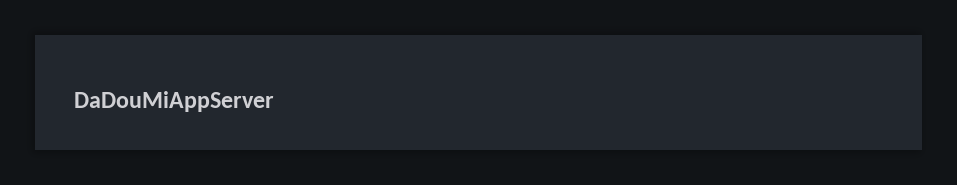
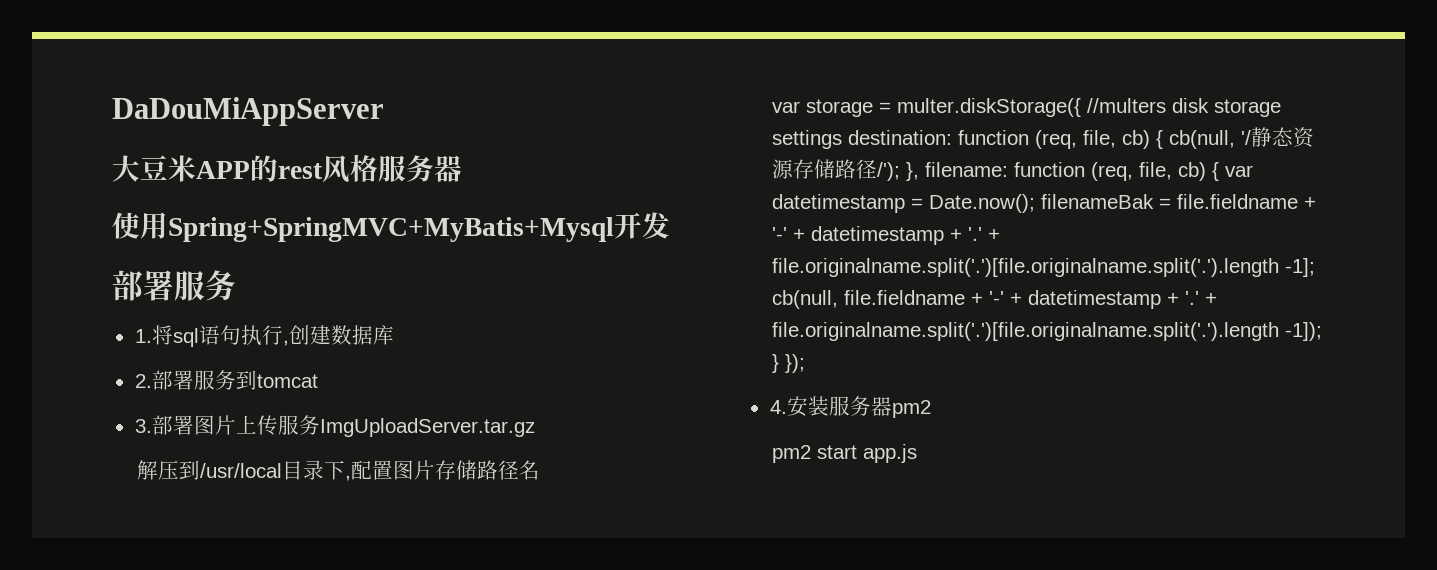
(274, 101) none -> [112,154,462,183] [112,212,670,242] [112,270,236,301] [134,325,394,347] [134,370,318,390] [134,415,535,437] [137,460,541,481] [772,98,1282,117] [772,127,1315,149] [772,159,1254,181] [772,194,1317,213] [772,226,1001,245] [772,258,1316,277] [772,290,1218,309] [772,322,1323,341] [772,354,806,373] [769,396,931,418] [772,444,918,463] // 大豆米APP的rest风格服务器 // 使用Spring+SpringMVC+MyBatis+Mysql开发 // 部署服务 // 1.将sql语句执行,创建数据库 // 2.部署服务到tomcat // 3.部署图片上传服务ImgUploadServer.tar.gz // 解压到/usr/local目录下,配置图片存储路径名 // var storage = multer.diskStorage({ //multers disk storage settings destination: function (req, file, cb) { cb(null, '/静态资源存储路径/'); }, filename: function (req, file, cb) { var datetimestamp = Date.now(); filenameBak = file.fieldname + '-' + datetimestamp + '.' + file.originalname.split('.')[file.originalname.split('.').length -1]; cb(null, file.fieldname + '-' + datetimestamp + '.' + file.originalname.split('.')[file.originalname.split('.').length -1]); } }); // 4.安装服务器pm2 // pm2 start app.js

